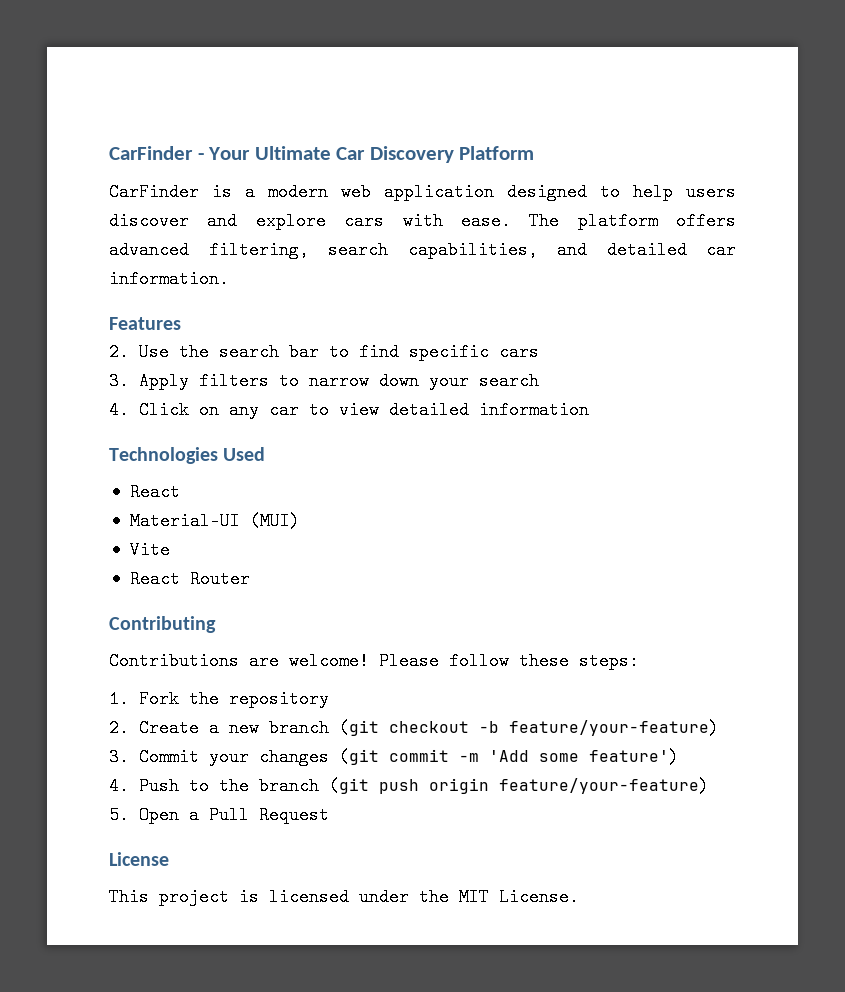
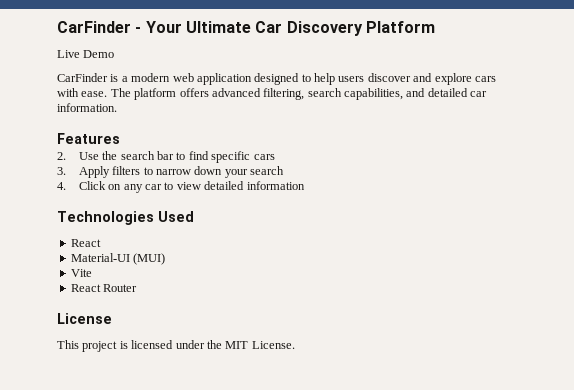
(535, 153) none -> [57,50,115,58] // Live Demo
[109,616,216,633] [109,652,639,670] [109,690,329,708] [109,719,719,737] [109,748,679,766] [109,777,709,795] [109,806,329,824] // Contributing // Contributions are welcome! Please follow these steps: // 1. Fork the repository // 2. Create a new branch (git checkout -b feature/your-feature) // 3. Commit your changes (git commit -m 'Add some feature') // 4. Push to the branch (git push origin feature/your-feature) // 5. Open a Pull Request -> (138, 288) none

